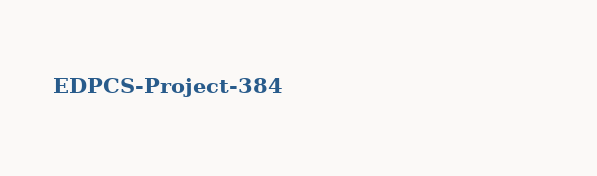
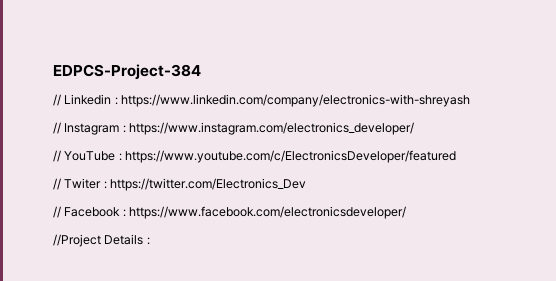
(283, 87) none -> [53,94,471,107] [53,122,415,135] [53,150,457,163] [53,178,307,191] [53,206,407,219] [53,234,150,247] // // Linkedin : https://www.linkedin.com/company/electronics-with-shreyash // // Instagram : https://www.instagram.com/electronics_developer/ // // YouTube : https://www.youtube.com/c/ElectronicsDeveloper/featured // // Twiter : https://twitter.com/Electronics_Dev // // Facebook : https://www.facebook.com/electronicsdeveloper/ // //Project Details :

